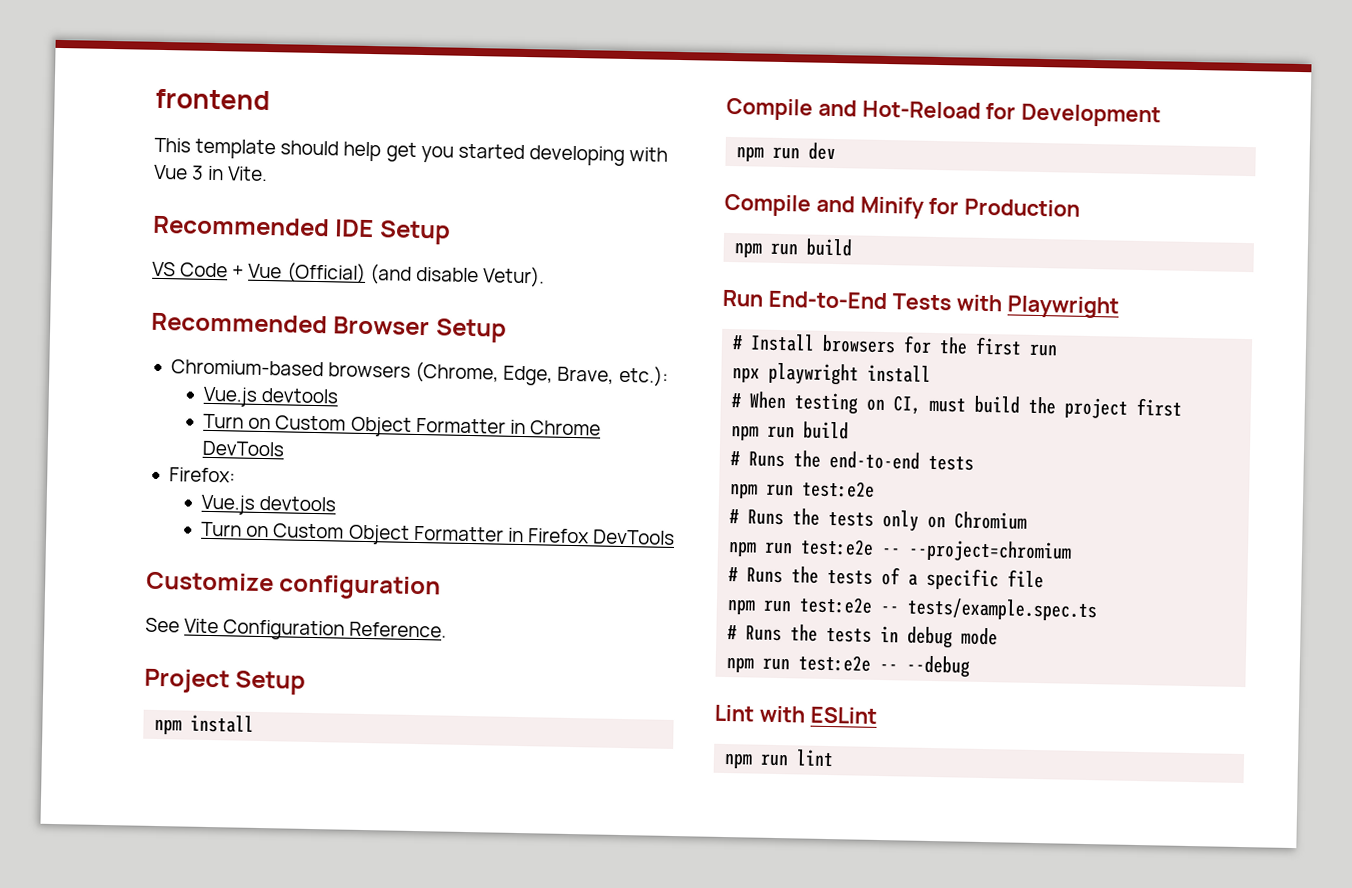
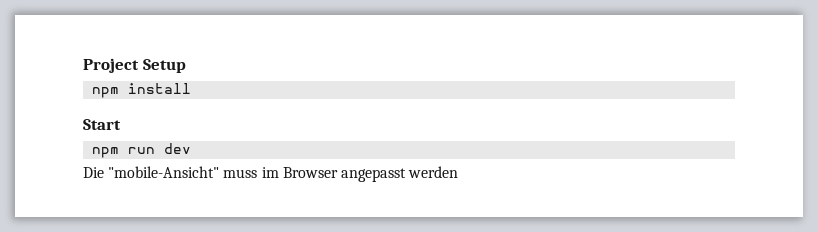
[155,88,270,111] [154,137,669,166] [154,164,269,182] [152,215,451,245] [152,261,545,288] [151,312,507,343] [170,359,669,387] [203,386,339,407] [203,413,601,437] [202,440,285,457] [168,467,236,483] [201,494,337,515] [201,521,676,546] [146,571,442,601] [145,617,448,641] [144,668,307,695] [154,714,255,735] [726,97,1162,128] [736,142,837,162] [724,193,1081,219] [734,238,853,258] [722,289,1120,319] [732,333,1059,357] [732,362,932,386] [731,391,1183,419] [731,421,850,441] [730,450,975,471] [729,480,876,499] [729,508,1028,532] [728,538,1073,563] [728,566,1045,591] [727,596,1099,622] [727,624,999,649] [726,654,971,678] [714,704,877,724] [724,749,835,769] frontend // This template should help get you started developing with Vue 3 in Vite. // Recommended IDE Setup // VS Code + Vue (Official) (and disable Vetur). // Recommended Browser Setup // Chromium-based browsers (Chrome, Edge, Brave, etc.): // Vue.js devtools // Turn on Custom Object Formatter in Chrome DevTools // Firefox: // Vue.js devtools // Turn on Custom Object Formatter in Firefox DevTools // Customize configuration // See Vite Configuration Reference. // Project Setup // npm install // Compile and Hot-Reload for Development // npm run dev // Compile and Minify for Production // npm run build // Run End-to-End Tests with Playwright // # Install browsers for the first run // npx playwright install // # When testing on CI, must build the project first // npm run build // # Runs the end-to-end tests // npm run test:e2e // # Runs the tests only on Chromium // npm run test:e2e -- --project=chromium // # Runs the tests of a specific file // npm run test:e2e -- tests/example.spec.ts // # Runs the tests in debug mode // npm run test:e2e -- --debug // Lint with ESLint // npm run lint -> [83,58,186,73] [92,83,192,98] [83,119,121,130] [92,143,192,158] [83,166,459,182] Project Setup // npm install // Start // npm run dev // Die "mobile-Ansicht" muss im Browser angepasst werden

